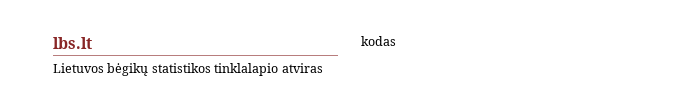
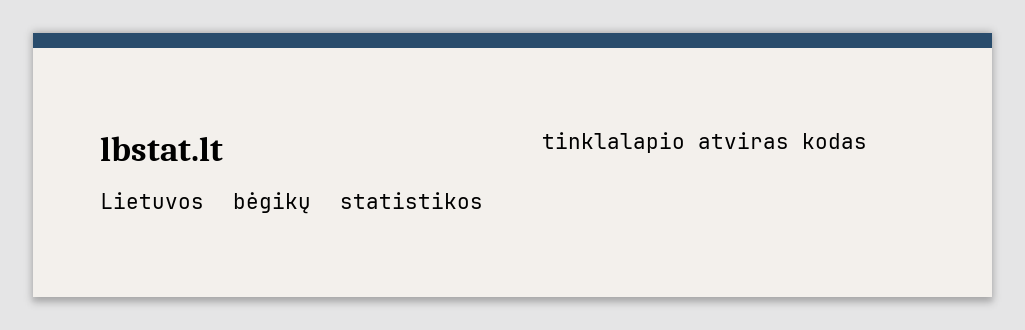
[53,37,92,49] lbs.lt -> [100,136,223,161] lbstat.lt

